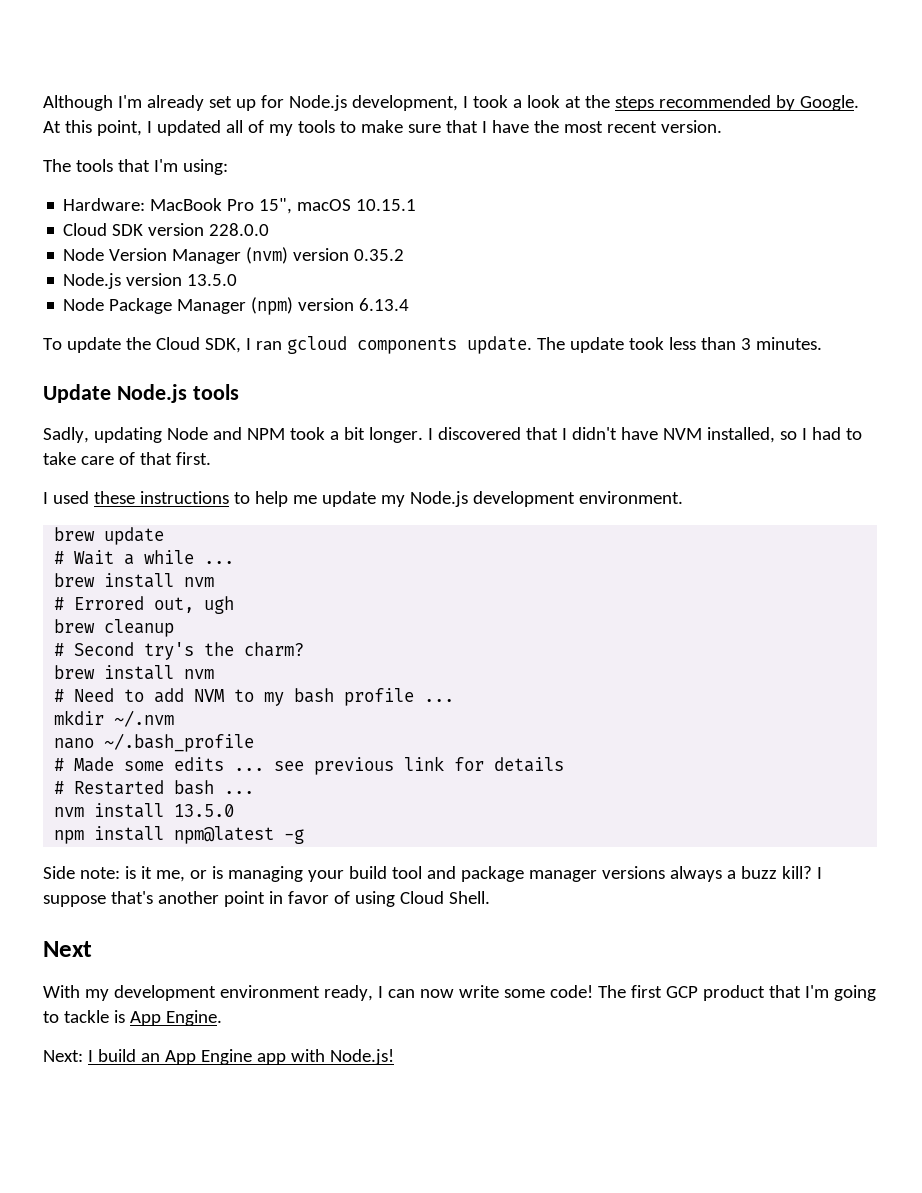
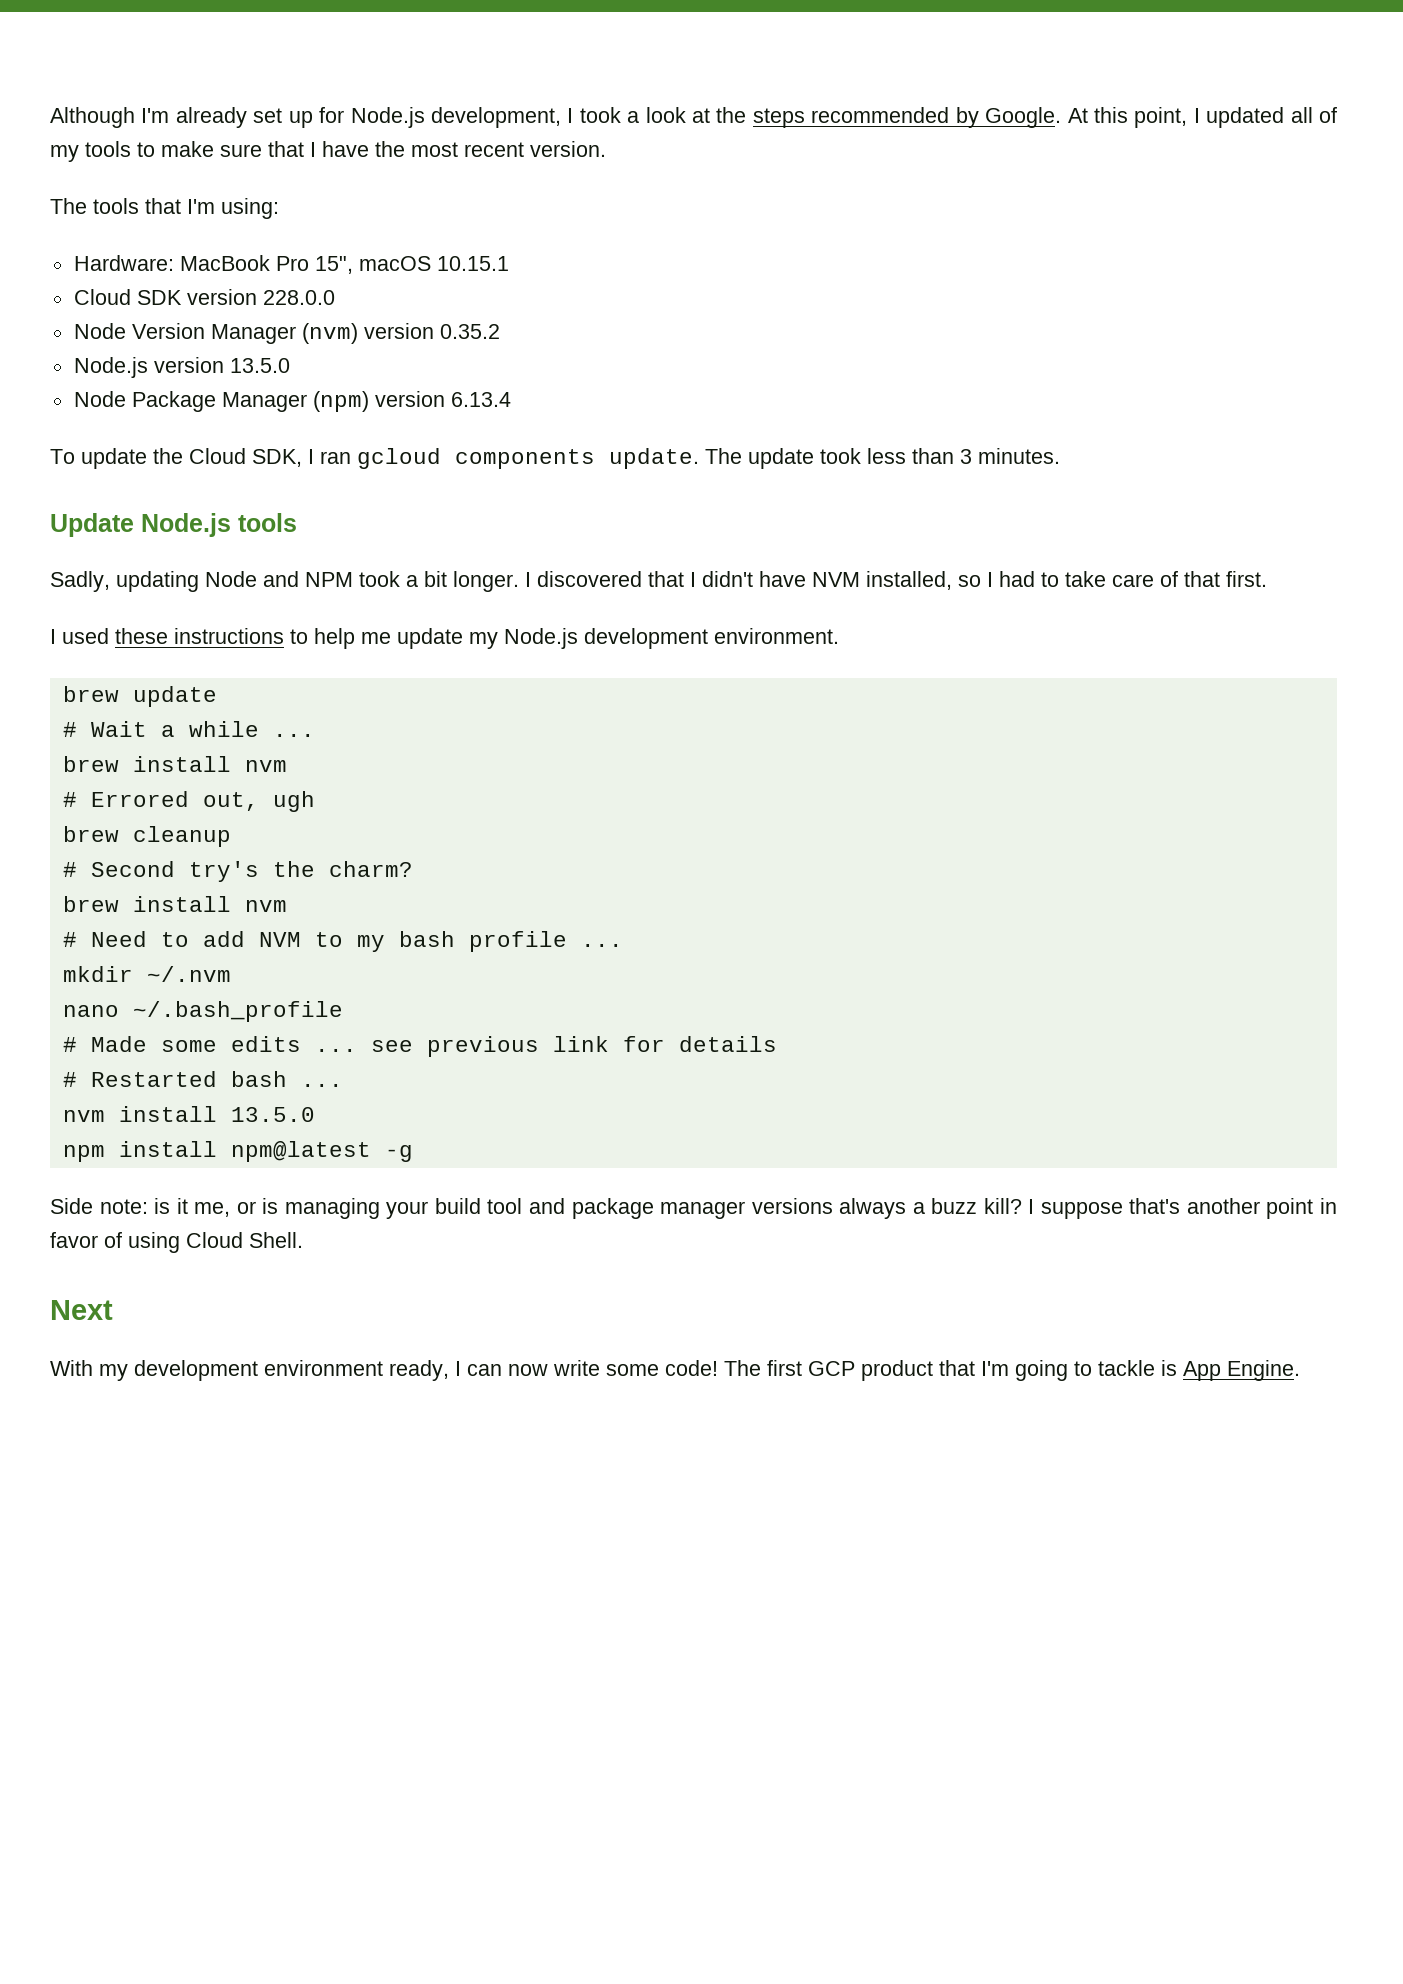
[43,1049,394,1065] // Next: I build an App Engine app with Node.js! -> (1300, 1370) none

